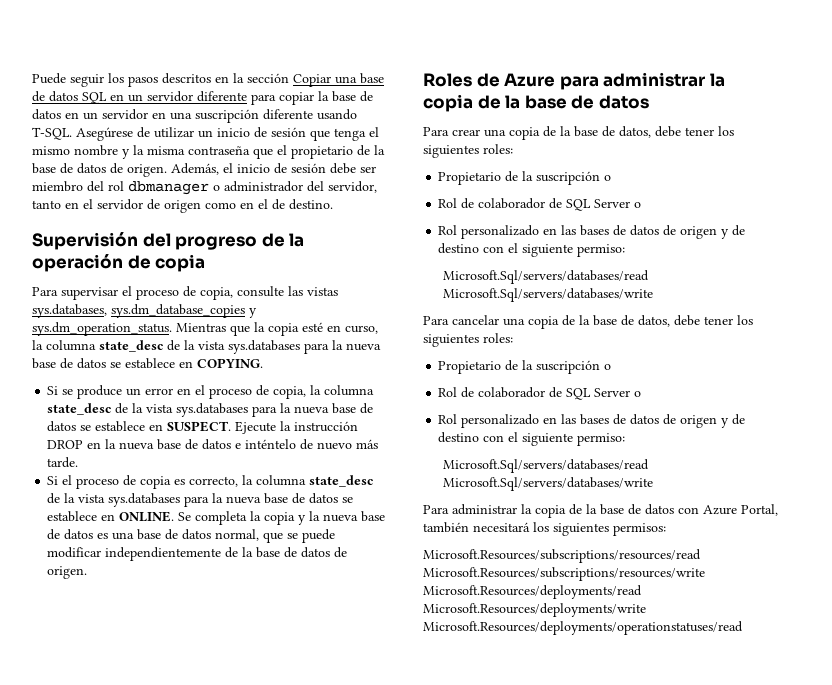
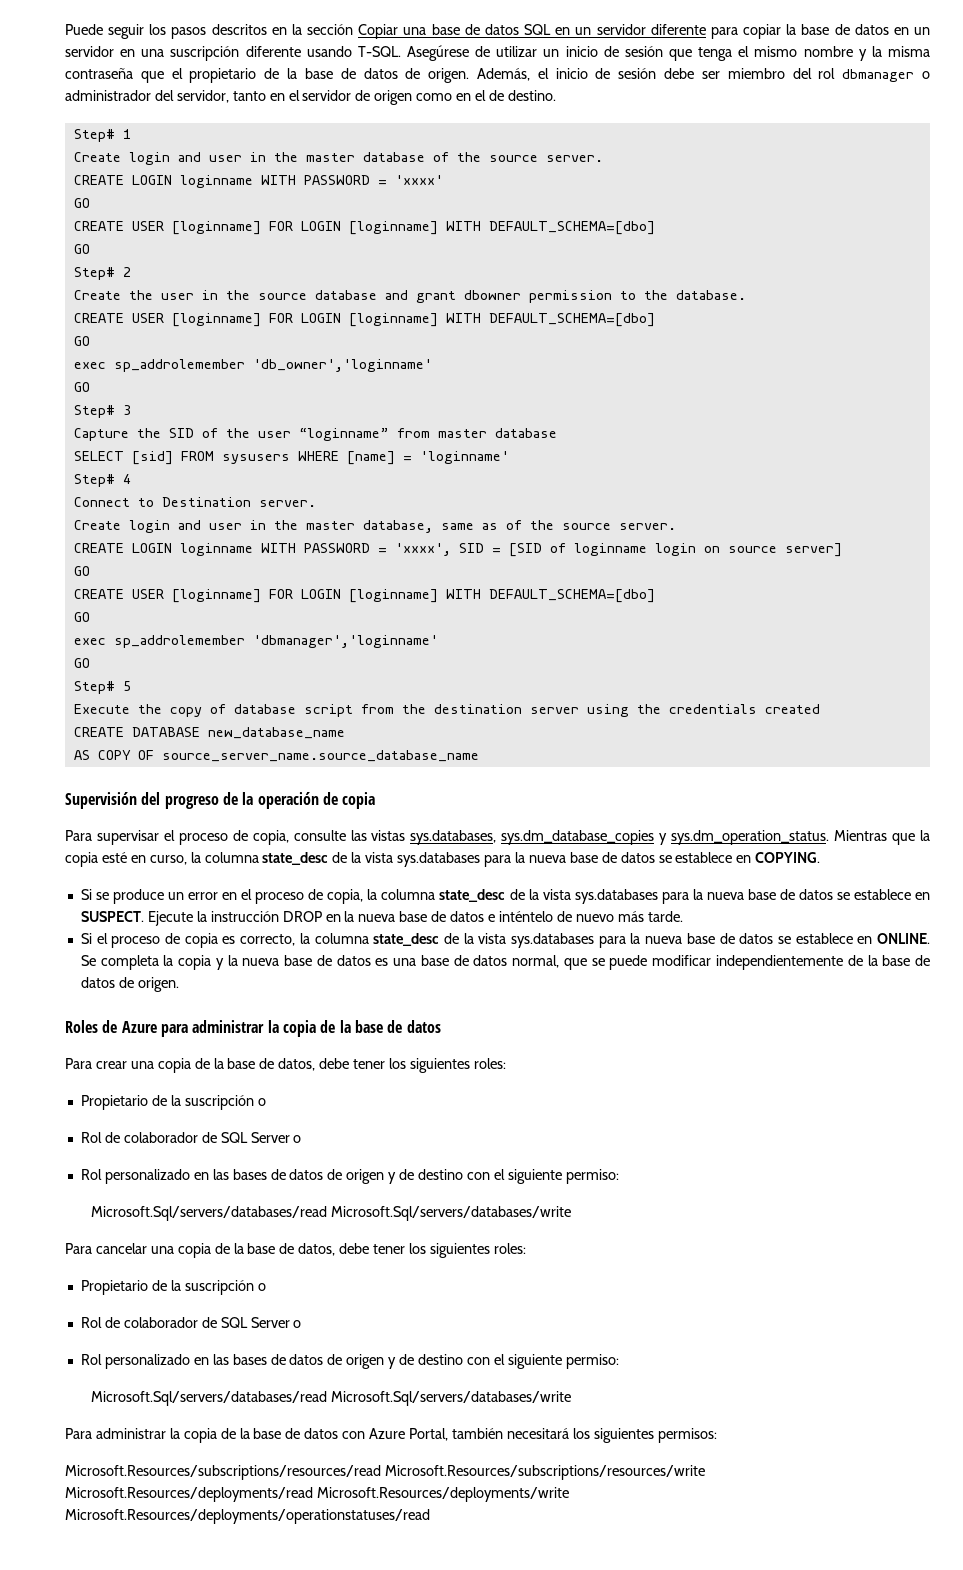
(333, 204) none -> [73,129,131,142] [73,152,603,165] [73,175,443,188] [73,198,90,208] [73,221,655,235] [73,244,90,254] [73,267,131,280] [73,290,746,303] [73,313,655,327] [73,336,90,346] [73,359,432,372] [73,382,90,392] [73,405,131,418] [73,428,557,441] [73,451,509,465] [73,474,131,487] [73,497,316,507] [73,520,676,533] [73,543,842,557] [73,566,90,576] [73,589,655,603] [73,612,90,622] [73,635,438,648] [73,658,90,668] [73,681,131,694] [73,704,820,717] [73,727,345,739] [73,750,479,762] // Step# 1 // Create login and user in the master database of the source server. // CREATE LOGIN loginname WITH PASSWORD = 'xxxx' // GO // CREATE USER [loginname] FOR LOGIN [loginname] WITH DEFAULT_SCHEMA=[dbo] // GO // Step# 2 // Create the user in the source database and grant dbowner permission to the database. // CREATE USER [loginname] FOR LOGIN [loginname] WITH DEFAULT_SCHEMA=[dbo] // GO // exec sp_addrolemember 'db_owner','loginname' // GO // Step# 3 // Capture the SID of the user “loginname” from master database // SELECT [sid] FROM sysusers WHERE [name] = 'loginname' // Step# 4 // Connect to Destination server. // Create login and user in the master database, same as of the source server. // CREATE LOGIN loginname WITH PASSWORD = 'xxxx', SID = [SID of loginname login on source server] // GO // CREATE USER [loginname] FOR LOGIN [loginname] WITH DEFAULT_SCHEMA=[dbo] // GO // exec sp_addrolemember 'dbmanager','loginname' // GO // Step# 5 // Execute the copy of database script from the destination server using the credentials created // CREATE DATABASE new_database_name // AS COPY OF source_server_name.source_database_name

